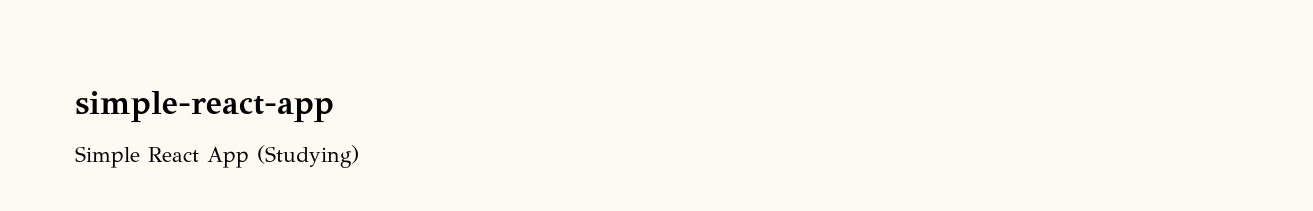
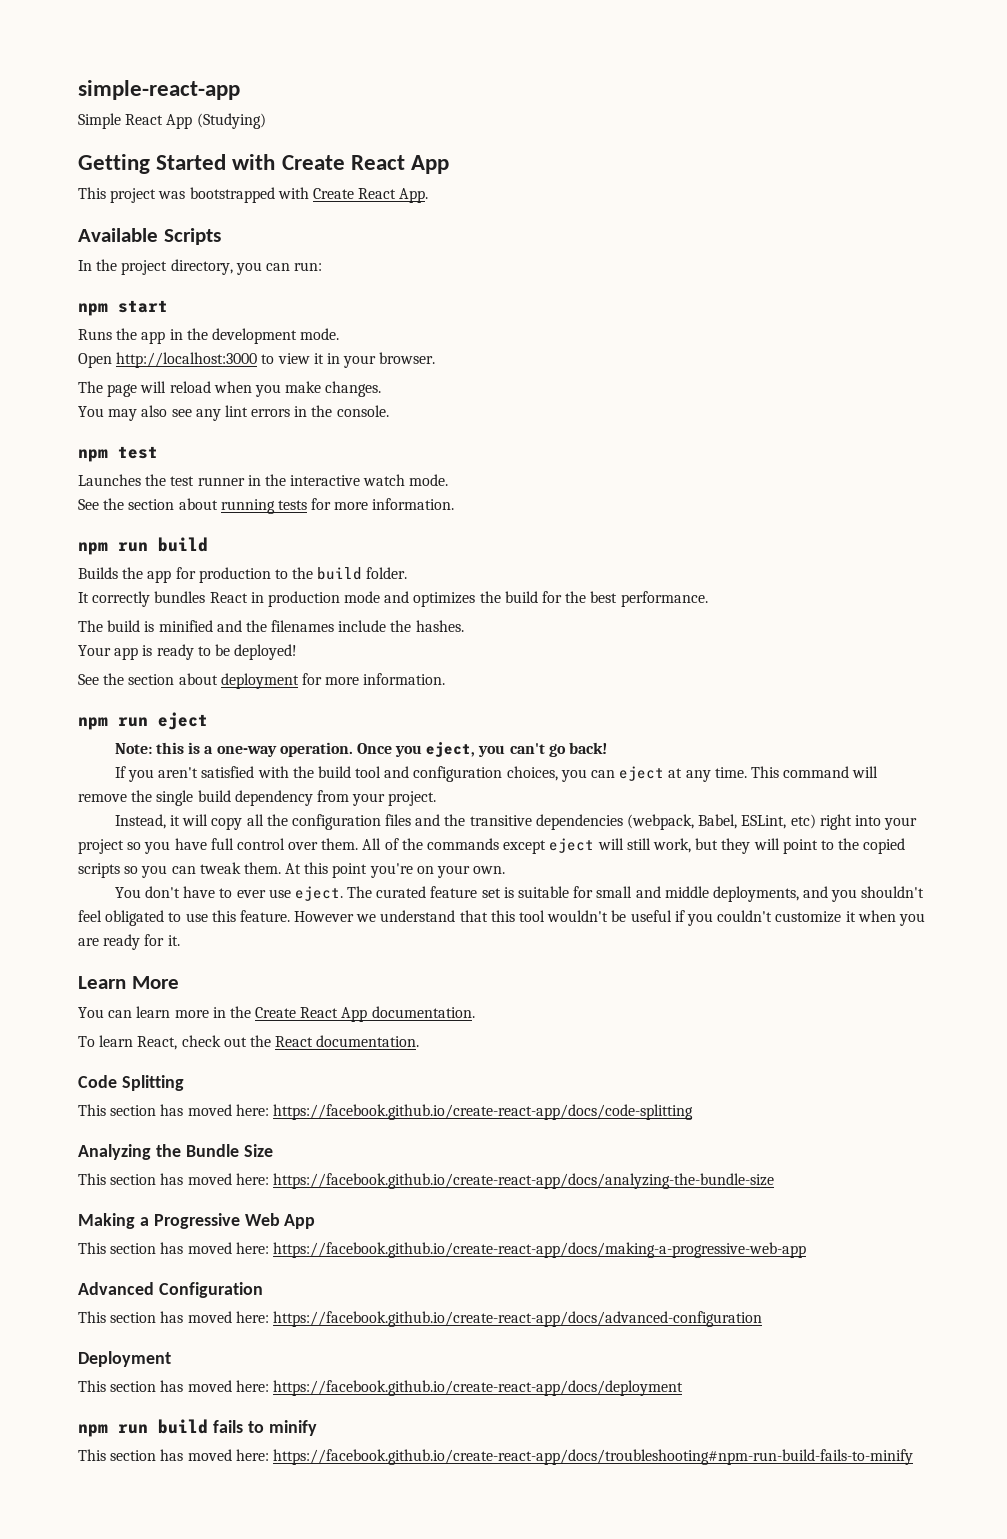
(359, 156) none -> [78,154,450,174] [78,187,429,203] [78,228,221,245] [78,259,323,275] [78,300,168,316] [78,328,340,344] [78,352,436,368] [78,381,382,397] [78,405,389,421] [78,446,158,462] [78,474,449,486] [78,498,455,514] [78,537,208,555] [78,567,408,583] [78,591,708,607] [78,620,464,632] [78,644,298,660] [78,673,446,689] [78,712,208,730] [114,742,607,757] [114,766,879,782] [78,790,437,806] [114,814,918,830] [78,838,906,854] [78,862,506,878] [114,886,925,902] [78,910,925,926] [78,934,180,950] [78,976,179,989] [78,1006,475,1022] [78,1035,420,1050] [78,1075,184,1091] [78,1104,693,1120] [78,1144,273,1160] [78,1173,774,1189] [78,1213,316,1229] [78,1242,806,1258] [78,1282,263,1298] [78,1311,762,1327] [78,1351,171,1367] [78,1380,683,1396] [78,1419,317,1437] [78,1449,913,1465] // Getting Started with Create React App // This project was bootstrapped with Create React App. // Available Scripts // In the project directory, you can run: // npm start // Runs the app in the development mode. // Open http://localhost:3000 to view it in your browser. // The page will reload when you make changes. // You may also see any lint errors in the console. // npm test // Launches the test runner in the interactive watch mode. // See the section about running tests for more information. // npm run build // Builds the app for production to the build folder. // It correctly bundles React in production mode and optimizes the build for the best performance. // The build is minified and the filenames include the hashes. // Your app is ready to be deployed! // See the section about deployment for more information. // npm run eject // Note: this is a one-way operation. Once you eject, you can't go back! // If you aren't satisfied with the build tool and configuration choices, you can eject at any time. This command will remove the single build dependency from your project. // Instead, it will copy all the configuration files and the transitive dependencies (webpack, Babel, ESLint, etc) right into your project so you have full control over them. All of the commands except eject will still work, but they will point to the copied scripts so you can tweak them. At this point you're on your own. // You don't have to ever use eject. The curated feature set is suitable for small and middle deployments, and you shouldn't feel obligated to use this feature. However we understand that this tool wouldn't be useful if you couldn't customize it when you are ready for it. // Learn More // You can learn more in the Create React App documentation. // To learn React, check out the React documentation. // Code Splitting // This section has moved here: https://facebook.github.io/create-react-app/docs/code-splitting // Analyzing the Bundle Size // This section has moved here: https://facebook.github.io/create-react-app/docs/analyzing-the-bundle-size // Making a Progressive Web App // This section has moved here: https://facebook.github.io/create-react-app/docs/making-a-progressive-web-app // Advanced Configuration // This section has moved here: https://facebook.github.io/create-react-app/docs/advanced-configuration // Deployment // This section has moved here: https://facebook.github.io/create-react-app/docs/deployment // npm run build fails to minify // This section has moved here: https://facebook.github.io/create-react-app/docs/troubleshooting#npm-run-build-fails-to-minify

